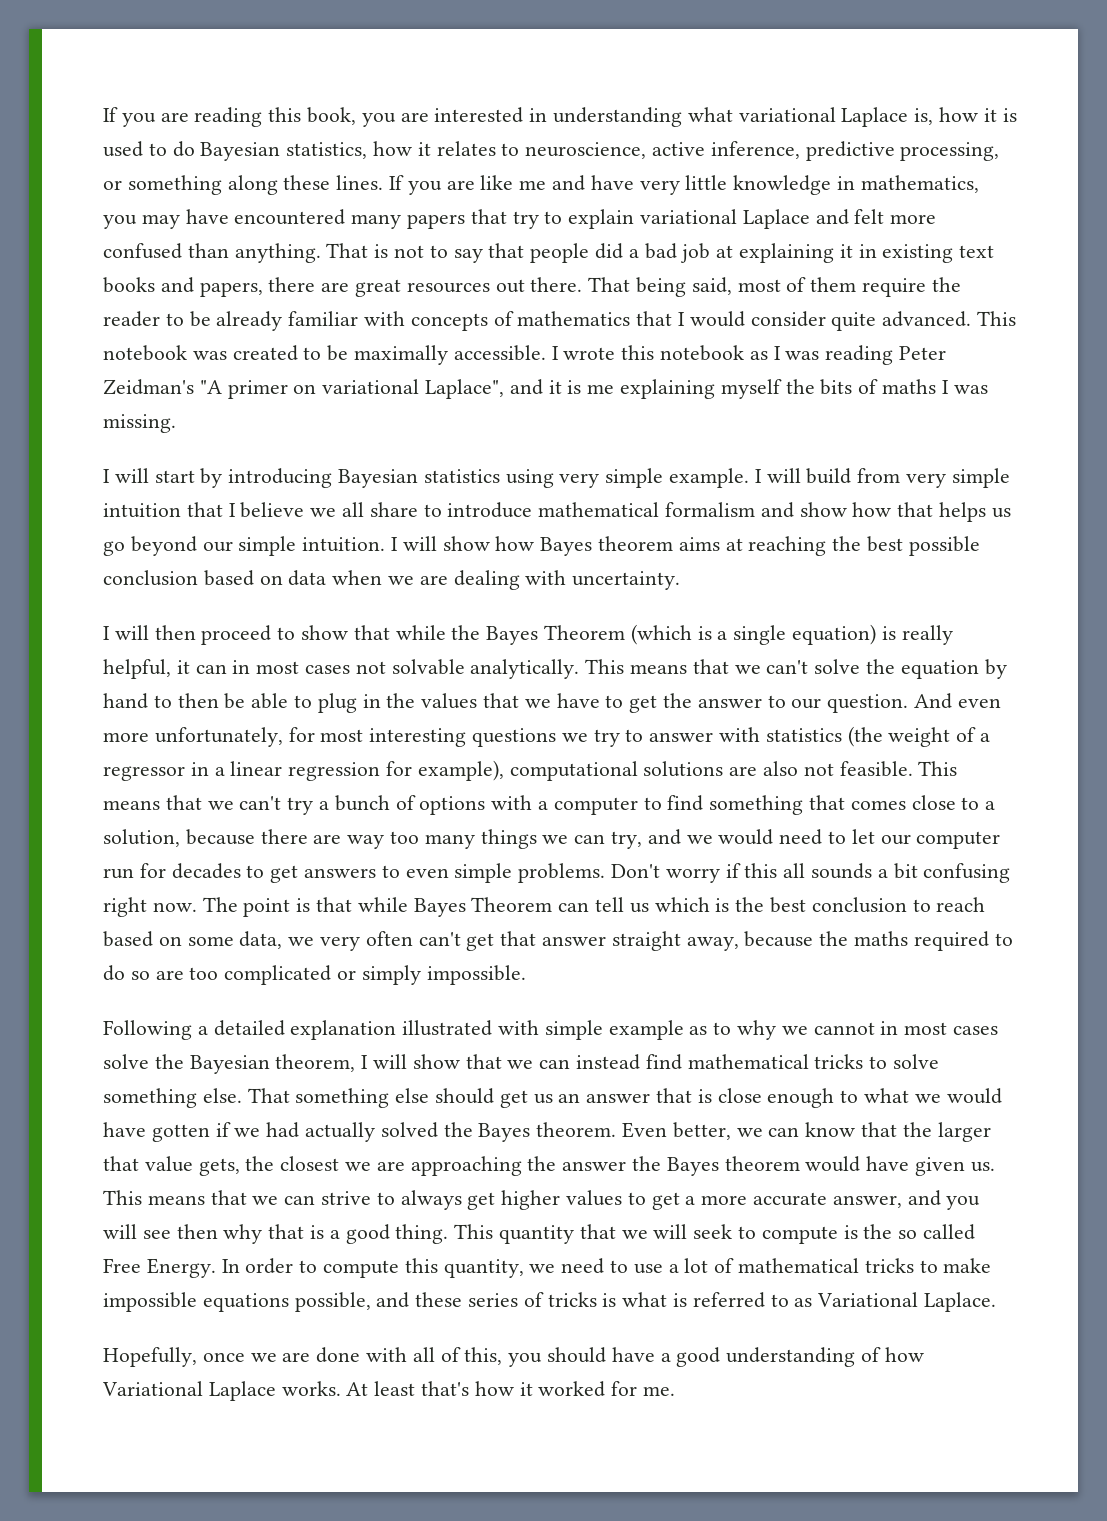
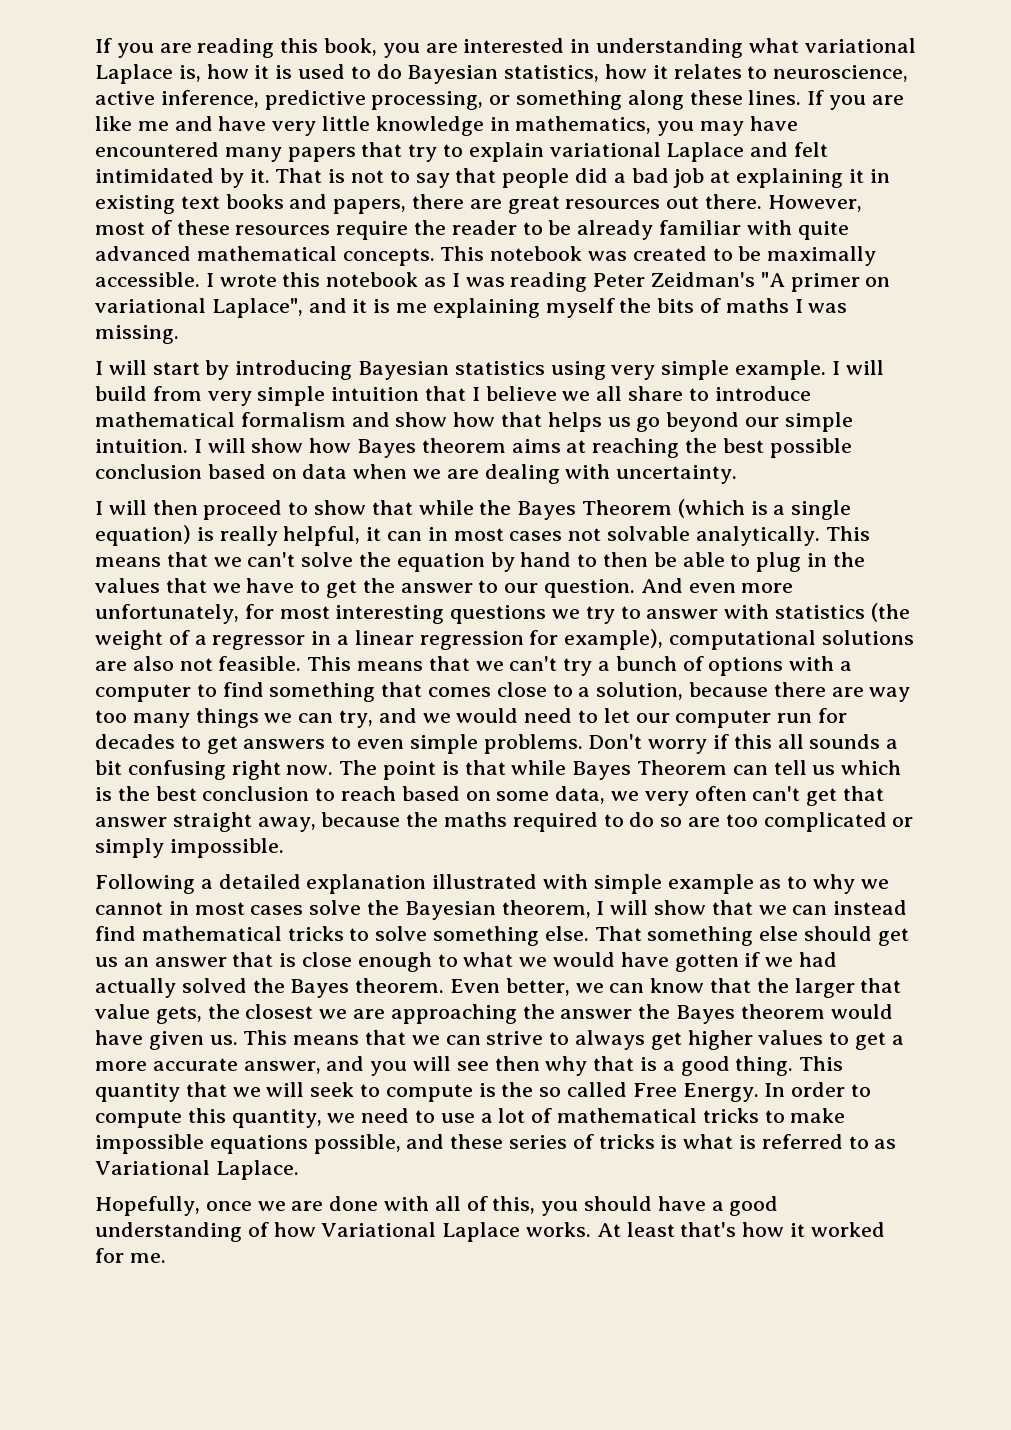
[890,214,937,224] [103,243,321,263] more confused than anything. -> [95,168,270,188] intimidated by it.
[588,277,857,297] That being said, most of them -> [767,195,862,212] [95,220,331,235] However, most of these resources
[410,311,972,331] concepts of mathematics that I would consider quite advanced. -> [797,221,849,240] [95,246,435,266] quite advanced mathematical concepts.

